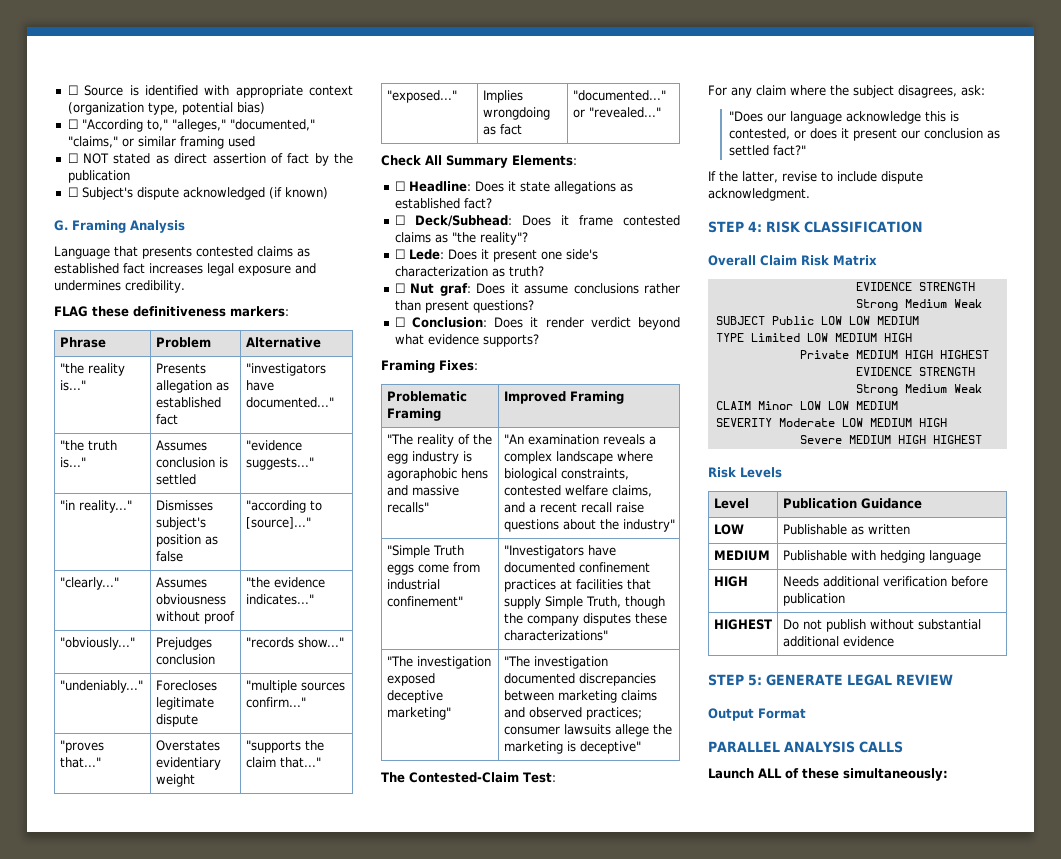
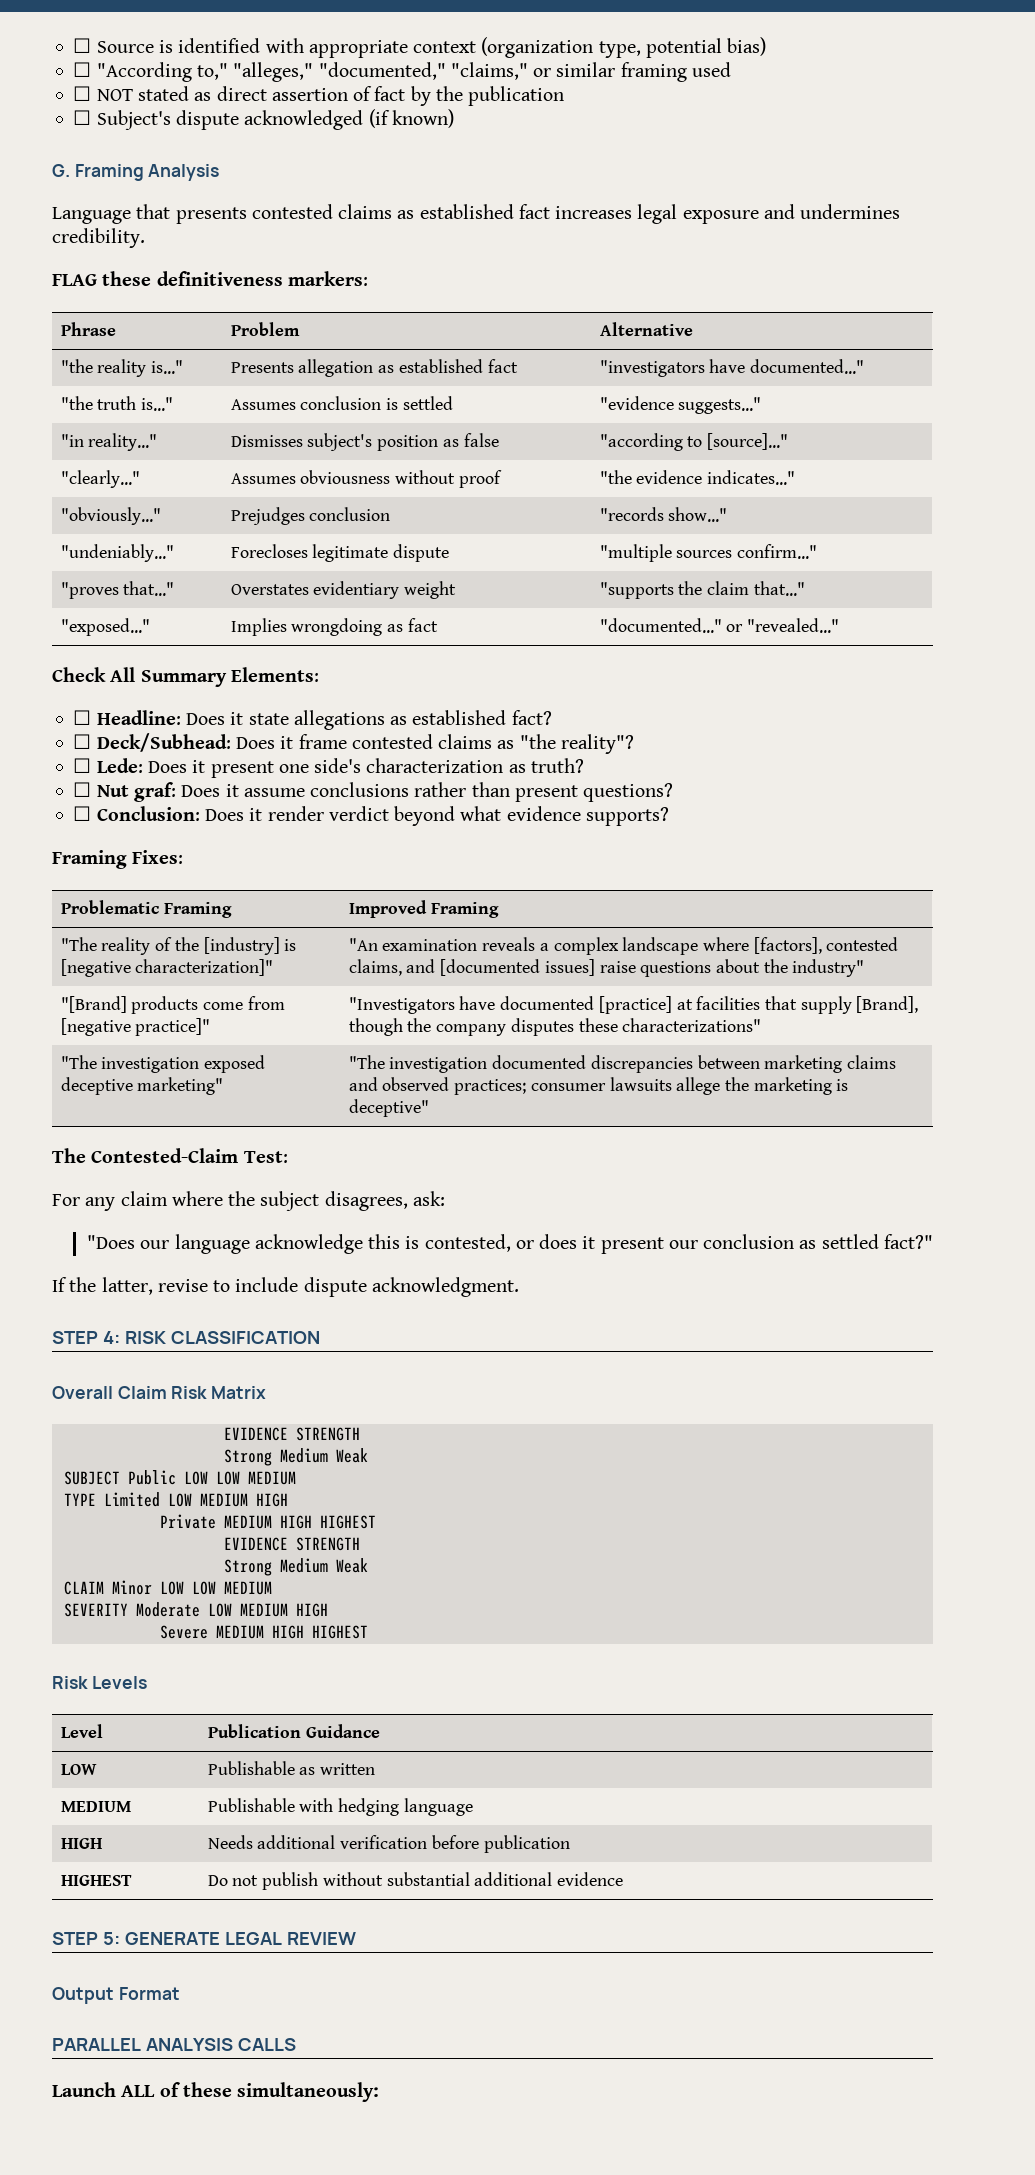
[386,451,472,464] [386,468,488,481] [386,485,459,496] [386,502,429,513] egg industry is agoraphobic hens and massive recalls" -> [203,937,297,955] [60,959,274,977] [industry] is [negative characterization]"
[503,468,629,481] [503,485,652,497] [503,502,612,513] biological constraints, contested welfare claims, and a recent recall -> [753,937,899,954] [348,959,595,976] [factors], contested claims, and [documented issues]
[386,545,465,558] [386,562,480,575] [386,579,440,590] [386,596,463,607] "Simple Truth eggs come from industrial confinement" -> [60,996,285,1014] [60,1018,211,1036] "[Brand] products come from [negative practice]"
[578,562,650,573] [503,579,556,592] confinement practices -> [598,996,672,1014] [practice]
[544,596,622,609] Simple Truth, -> [856,996,919,1013] [Brand],

